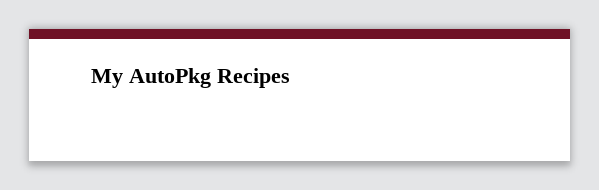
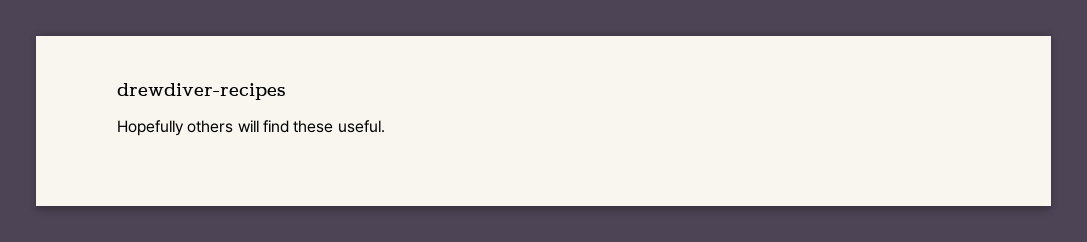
[91,68,290,88] My AutoPkg Recipes -> [117,83,286,100] [117,120,385,136] drewdiver-recipes // Hopefully others will find these useful.

